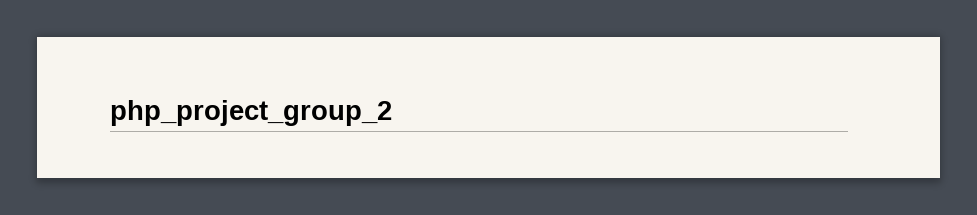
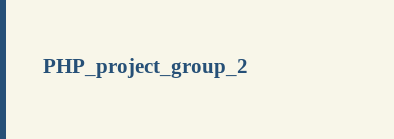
[110,100,392,126] php_project_group_2 -> [43,58,248,78] PHP_project_group_2

